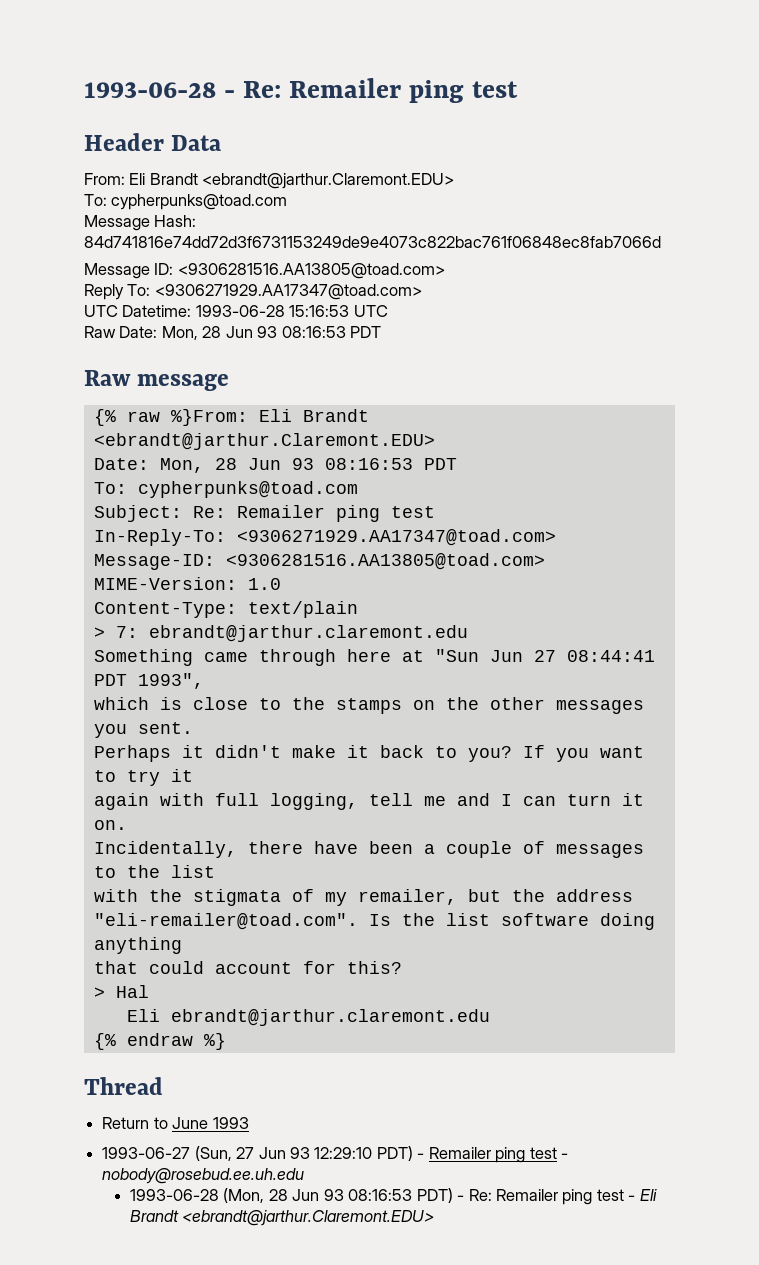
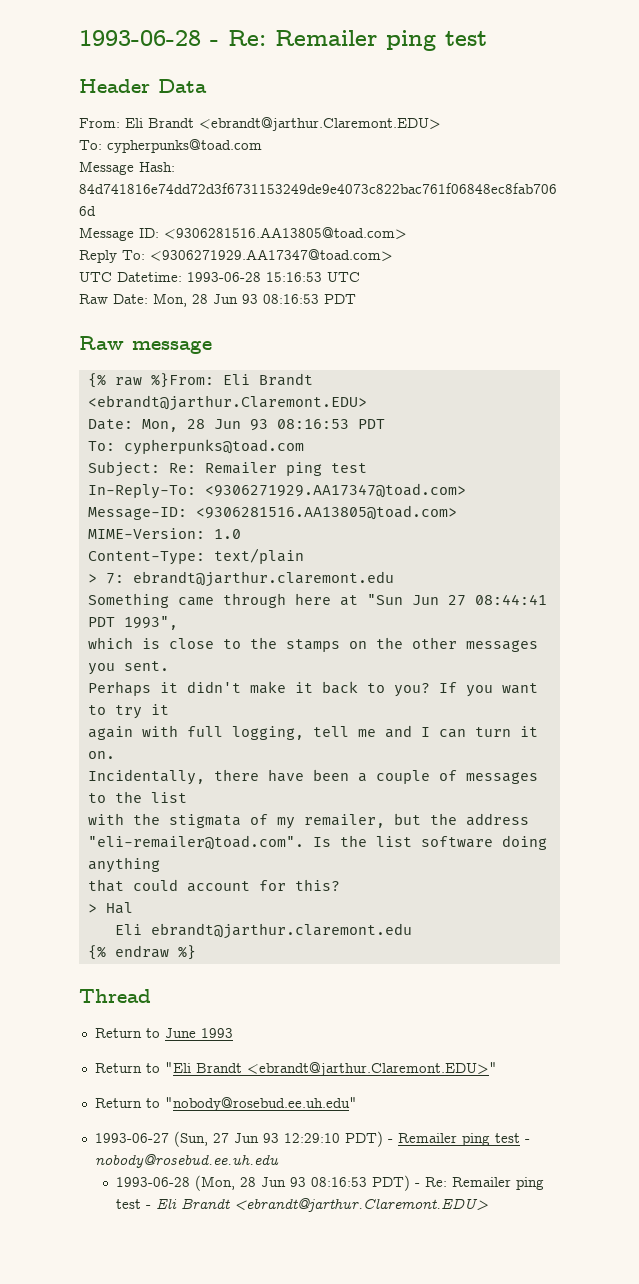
(249, 1123) none -> [94,1062,497,1076] [94,1097,357,1111] // Return to "Eli Brandt <ebrandt@jarthur.Claremont.EDU>" // Return to "nobody@rosebud.ee.uh.edu"

